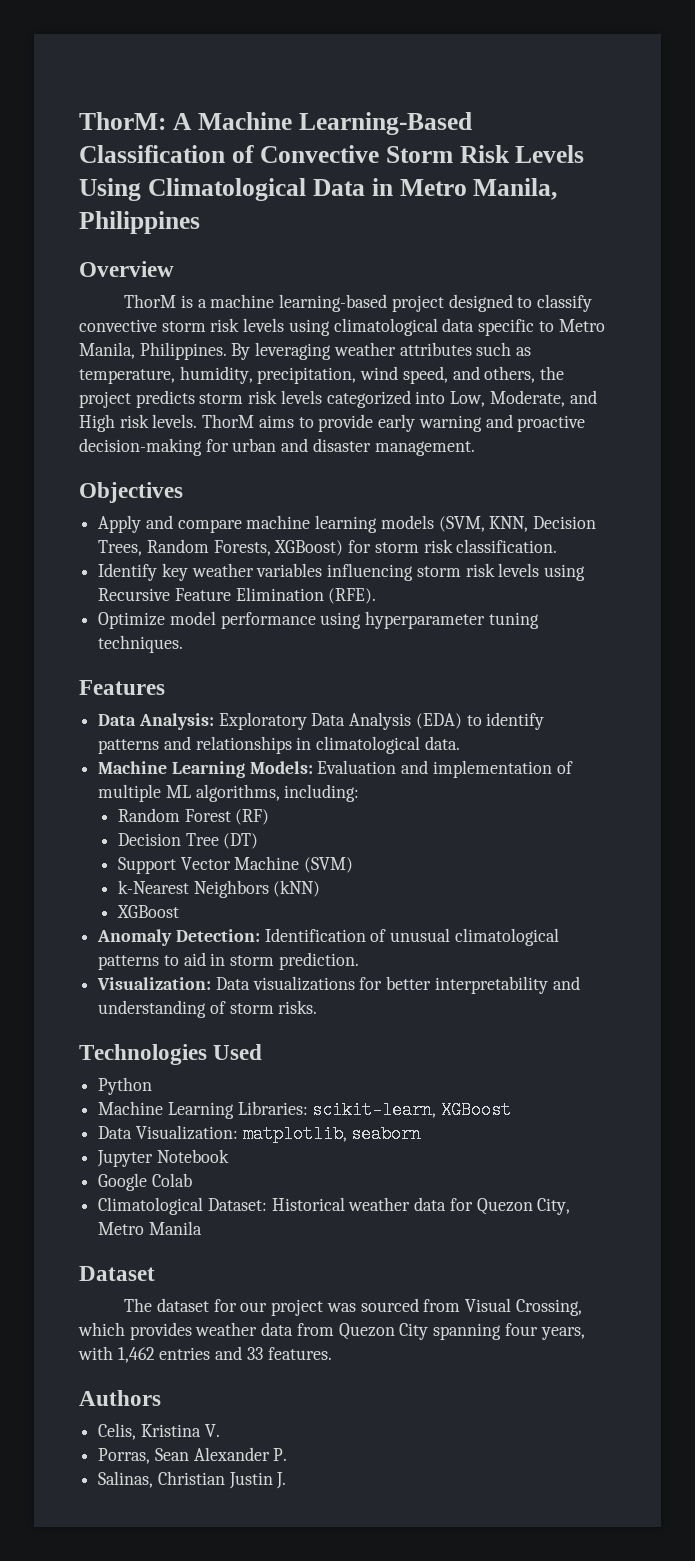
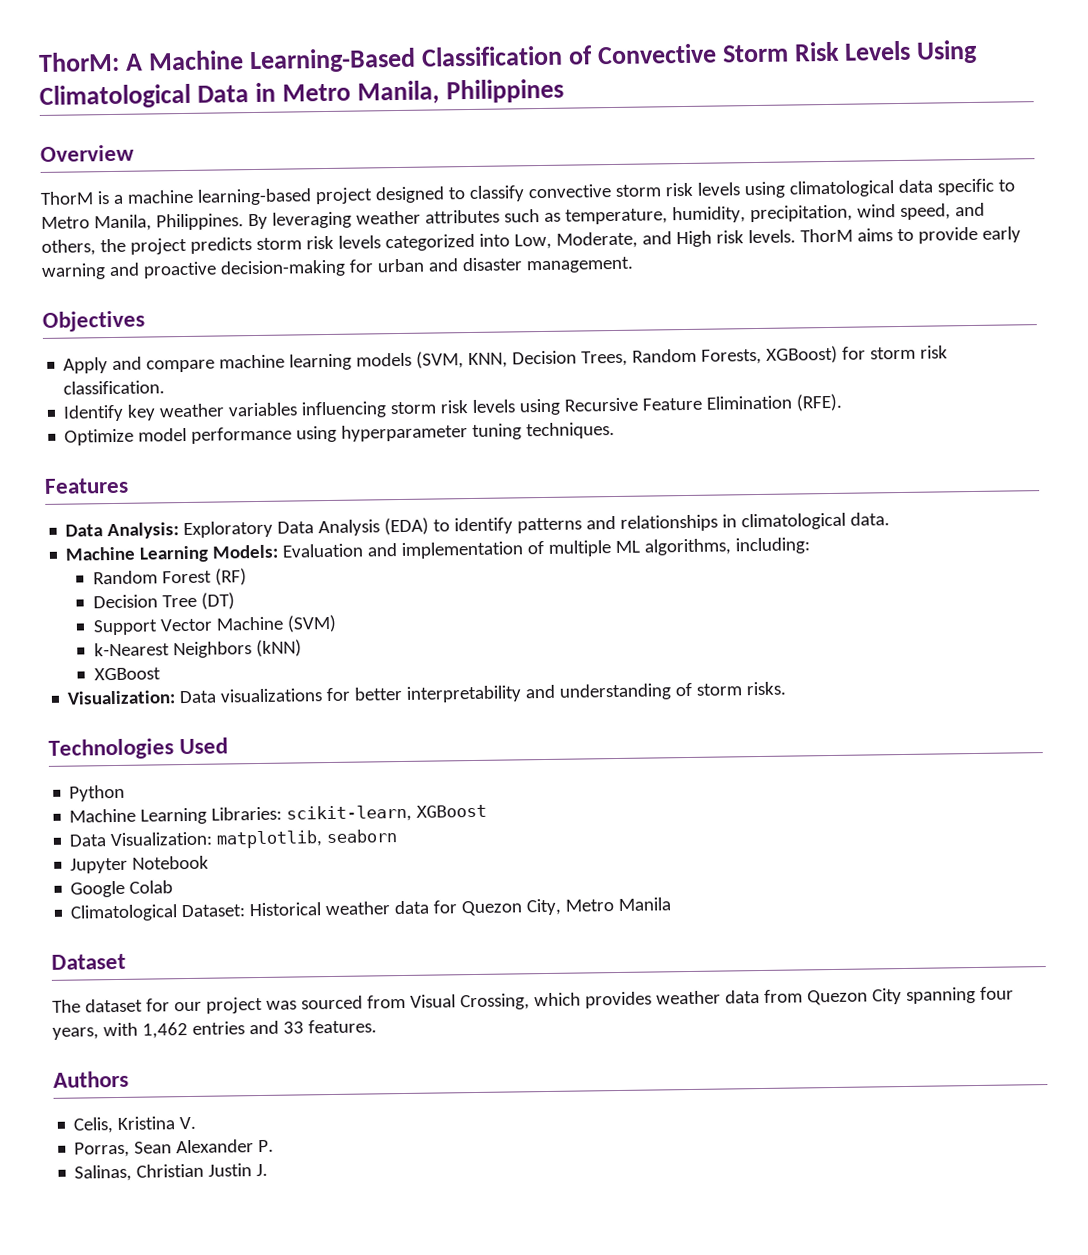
[97,928,559,946] [98,952,359,970] // Anomaly Detection: Identification of unusual climatological patterns to aid in storm prediction. -> (161, 674) none

